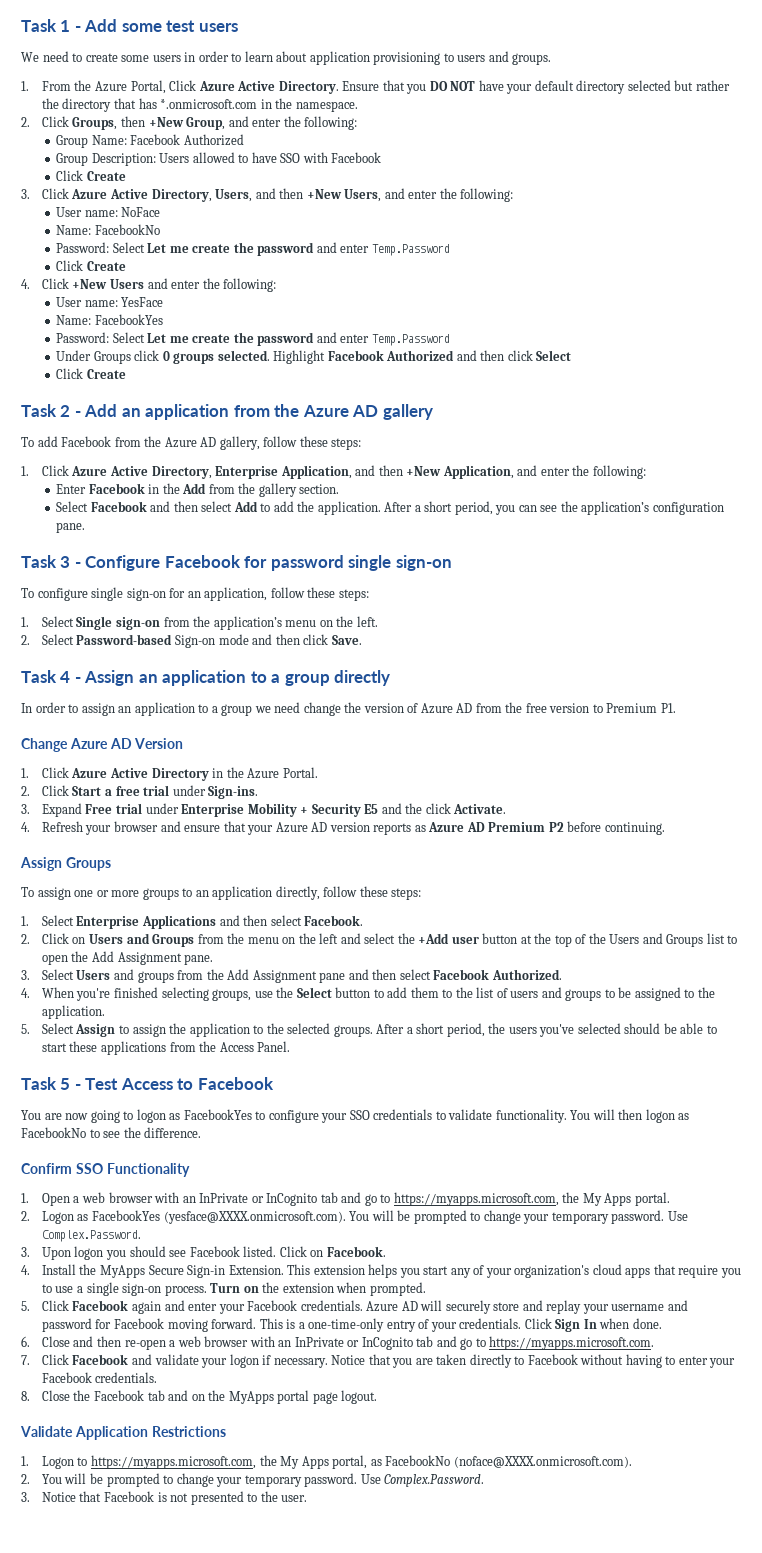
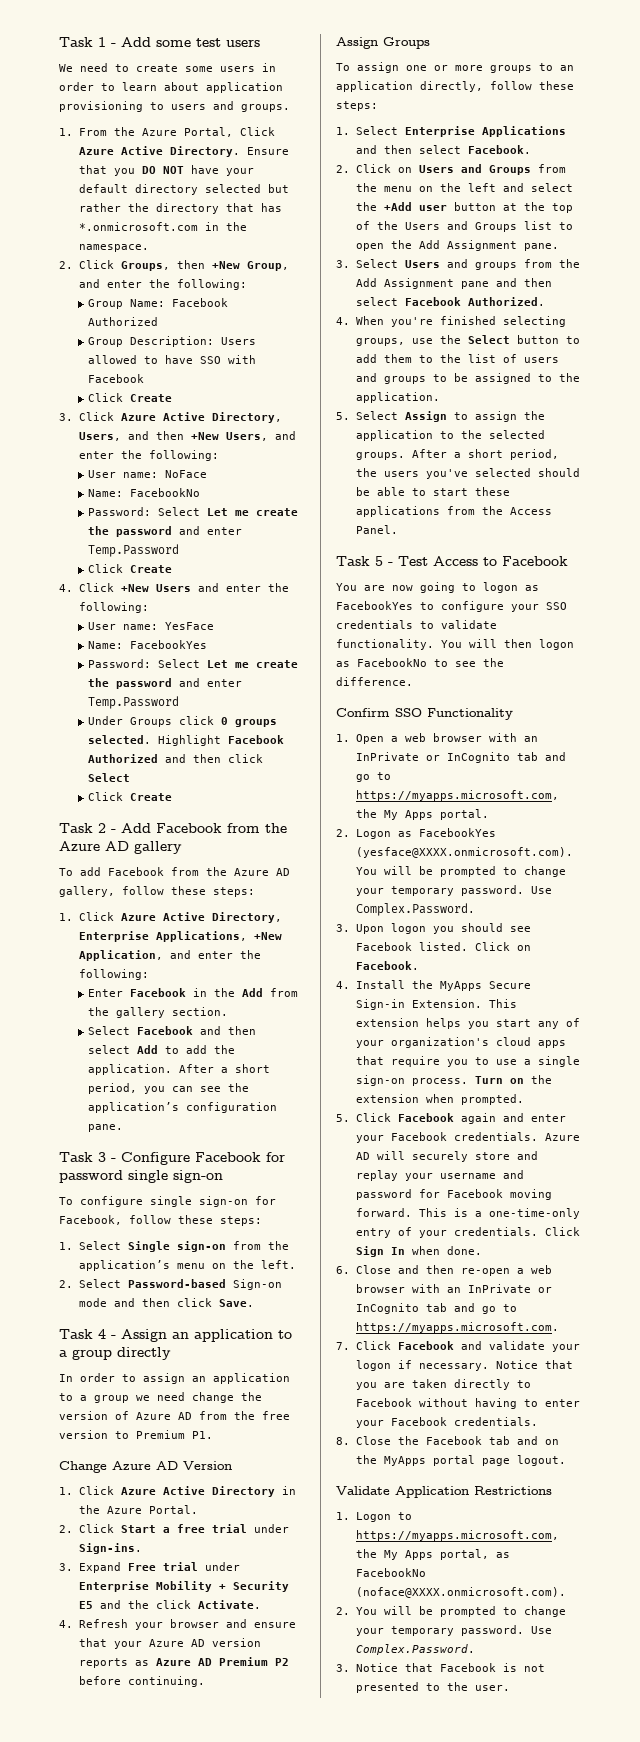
[121,404,230,420] an application -> [156,823,222,833] Facebook
[280,465,403,479] Application, and then -> [155,931,247,942] Applications,
[187,587,268,601] an application, -> [59,1215,122,1225] Facebook,

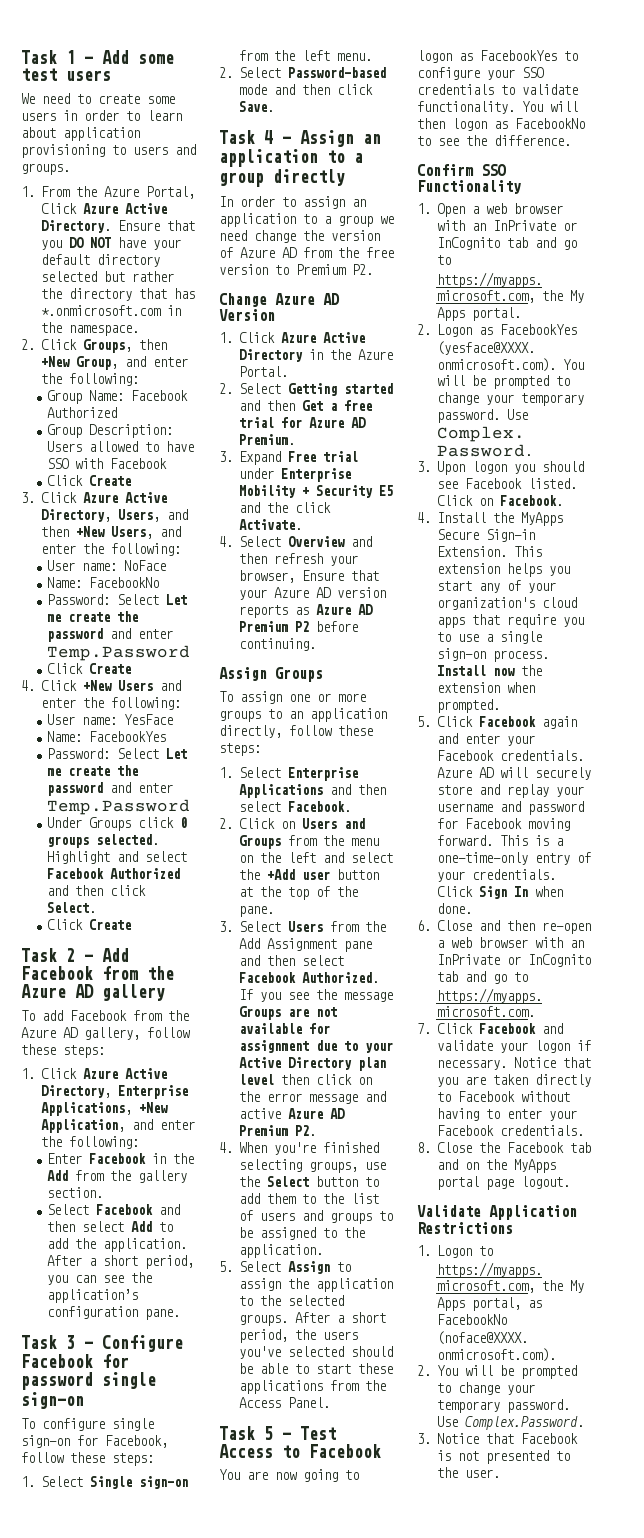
(221, 740) none -> [116,851,187,862] and select
[87,773,130,782] Select -> [46,902,96,913] Select.
[78,1260,296,1271] application’s menu on the left. -> [301,50,372,61] left menu.
[232,1279,282,1290] Sign-on -> (386, 72) none
[192,1431,213,1439] P1. -> [352,264,373,275] P2.
[78,1524,289,1533] [78,1543,142,1554] Click Start a free trial under Sign-ins. -> [238,383,393,396] [238,400,372,411] [238,417,366,428] [238,434,295,445] Select Getting started and then Get a free trial for Azure AD Premium.
[78,1619,296,1630] Refresh your browser and ensure -> [238,536,372,547] [238,553,358,566] [238,570,344,583] Select Overview and then refresh your browser, Ensure
[404,221,573,232] [355,240,517,251] Users and Groups list to open the Add Assignment -> (358, 891) none
[446,259,517,270] and groups -> (323, 926) none
(545, 301) none -> [238,989,393,1002] [238,1006,337,1020] [238,1023,330,1034] [238,1040,393,1053] [238,1057,386,1071] [238,1074,372,1085] [238,1091,386,1104] [238,1108,345,1119] [238,1125,316,1136] If you see the message Groups are not available for assignment due to your Active Directory plan level then click on the error message and active Azure AD Premium P2.
[474,1076,524,1084] Turn on -> [436,665,515,676] Install now

